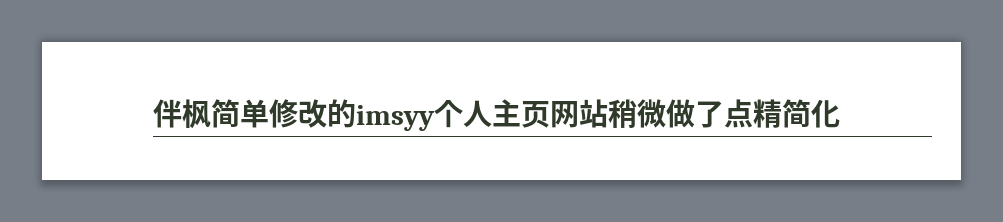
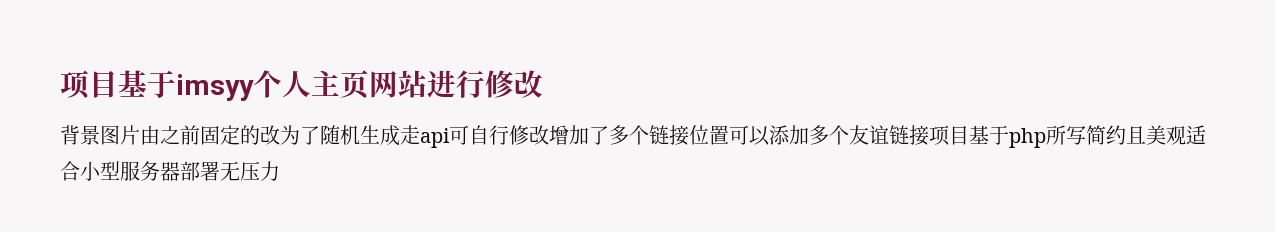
[153,99,356,129] 伴枫简单修改的 -> [60,70,176,99] 项目基于
[608,99,840,128] 稍微做了点精简化 -> [427,70,543,98] [60,125,1206,148] [60,161,280,181] 进行修改 // 背景图片由之前固定的改为了随机生成走api可自行修改增加了多个链接位置可以添加多个友谊链接项目基于php所写简约且美观适合小型服务器部署无压力

